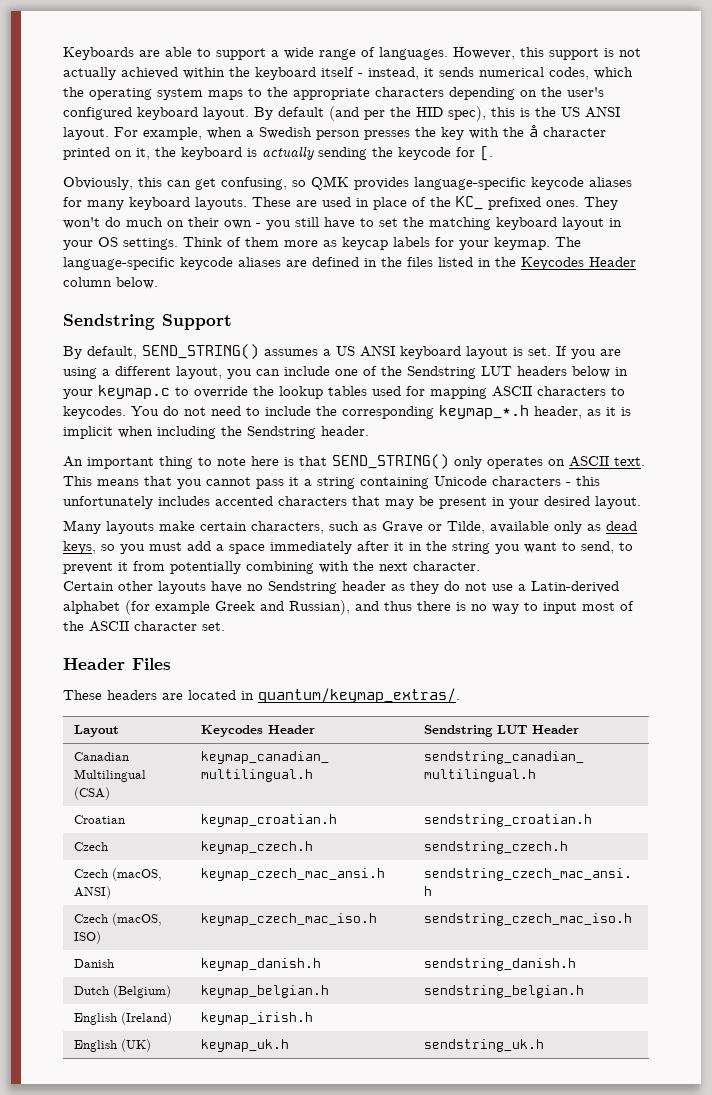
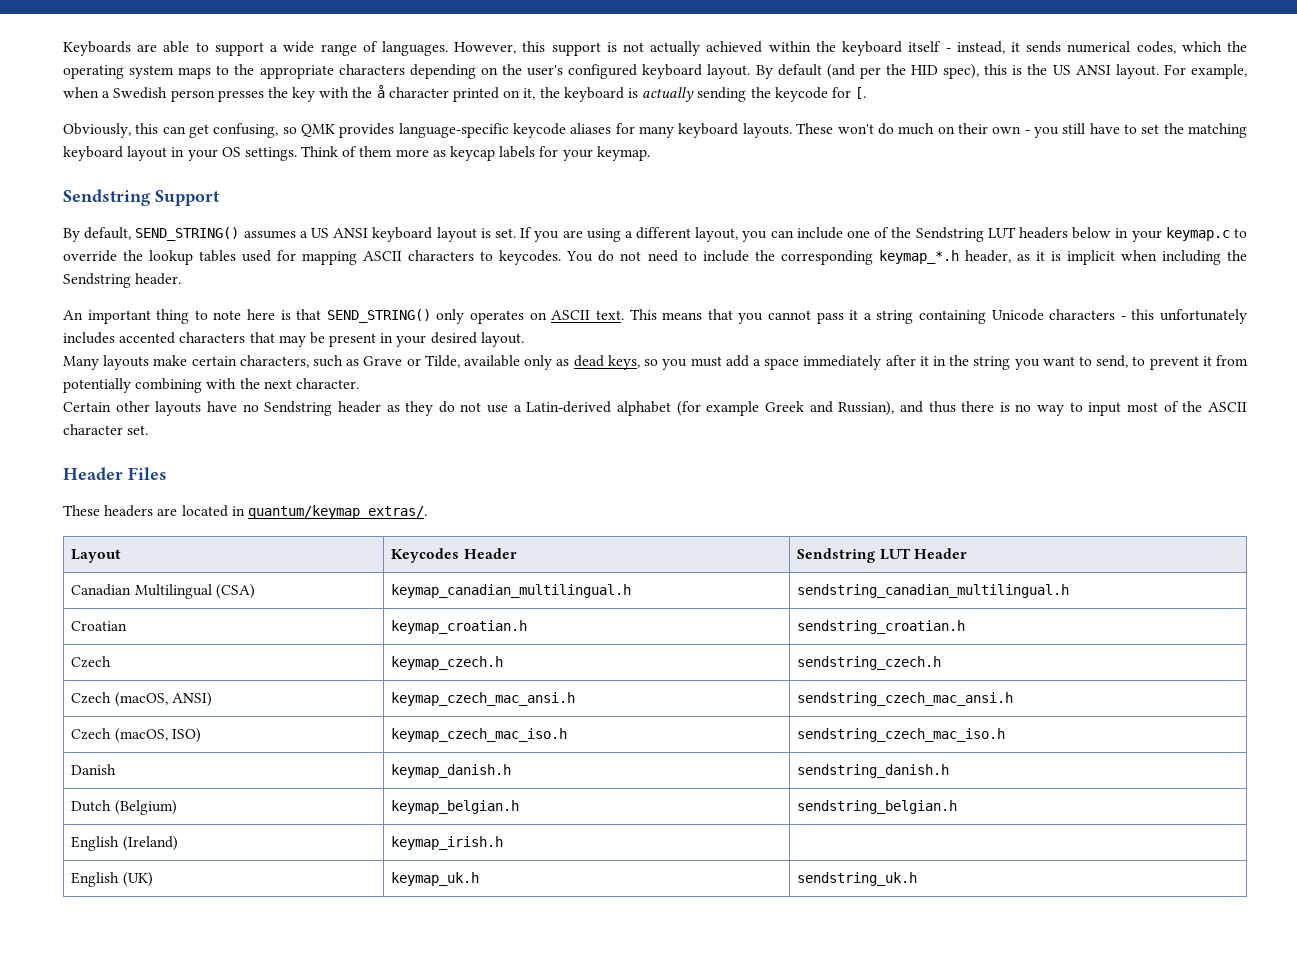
[296,196,618,210] are used in place of the KC_ prefixed ones. They -> (834, 128) none
[555,237,581,247] [63,257,636,270] [63,277,158,289] The language-specific keycode aliases are defined in the files listed in the Keycodes Header column below. -> (650, 153) none

